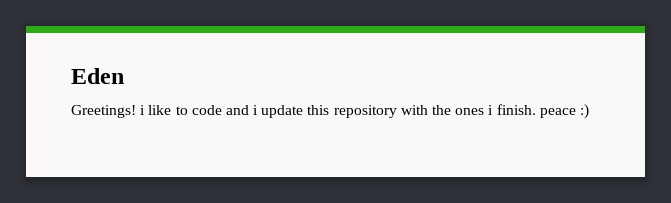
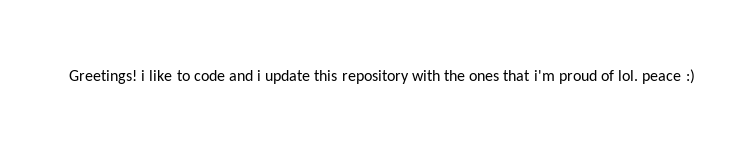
[71,68,124,84] Eden // -> (69, 77) none
[488,104,536,115] i finish. -> [503,70,639,84] that i'm proud of lol.

